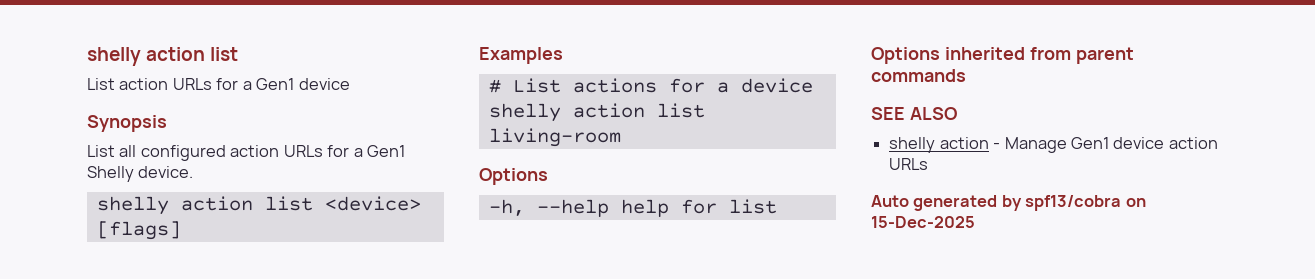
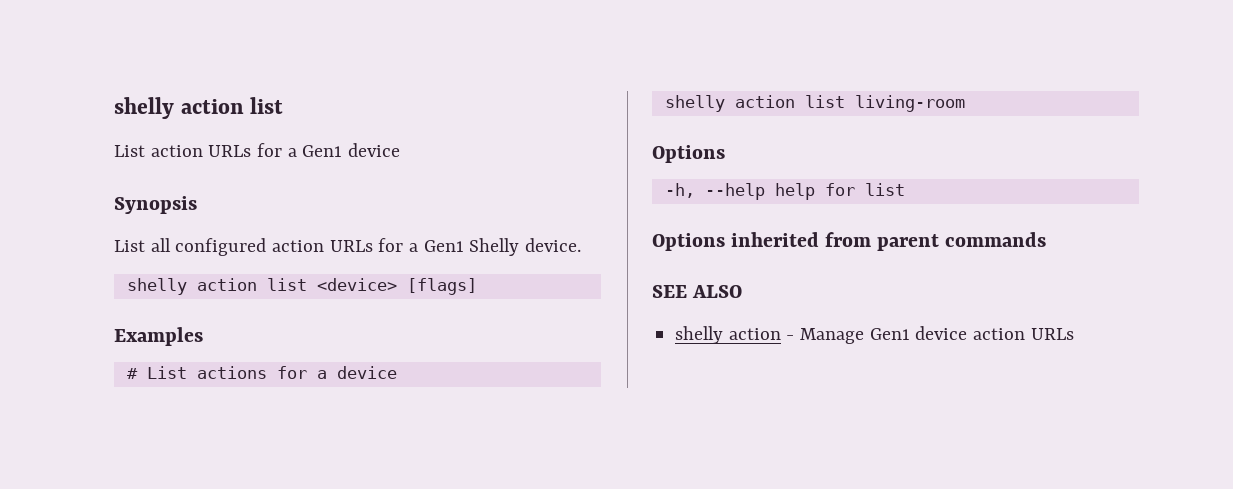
[871,195,1146,211] [871,216,975,228] // Auto generated by spf13/cobra on 15-Dec-2025 -> (1074, 334) none

